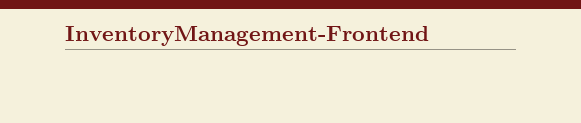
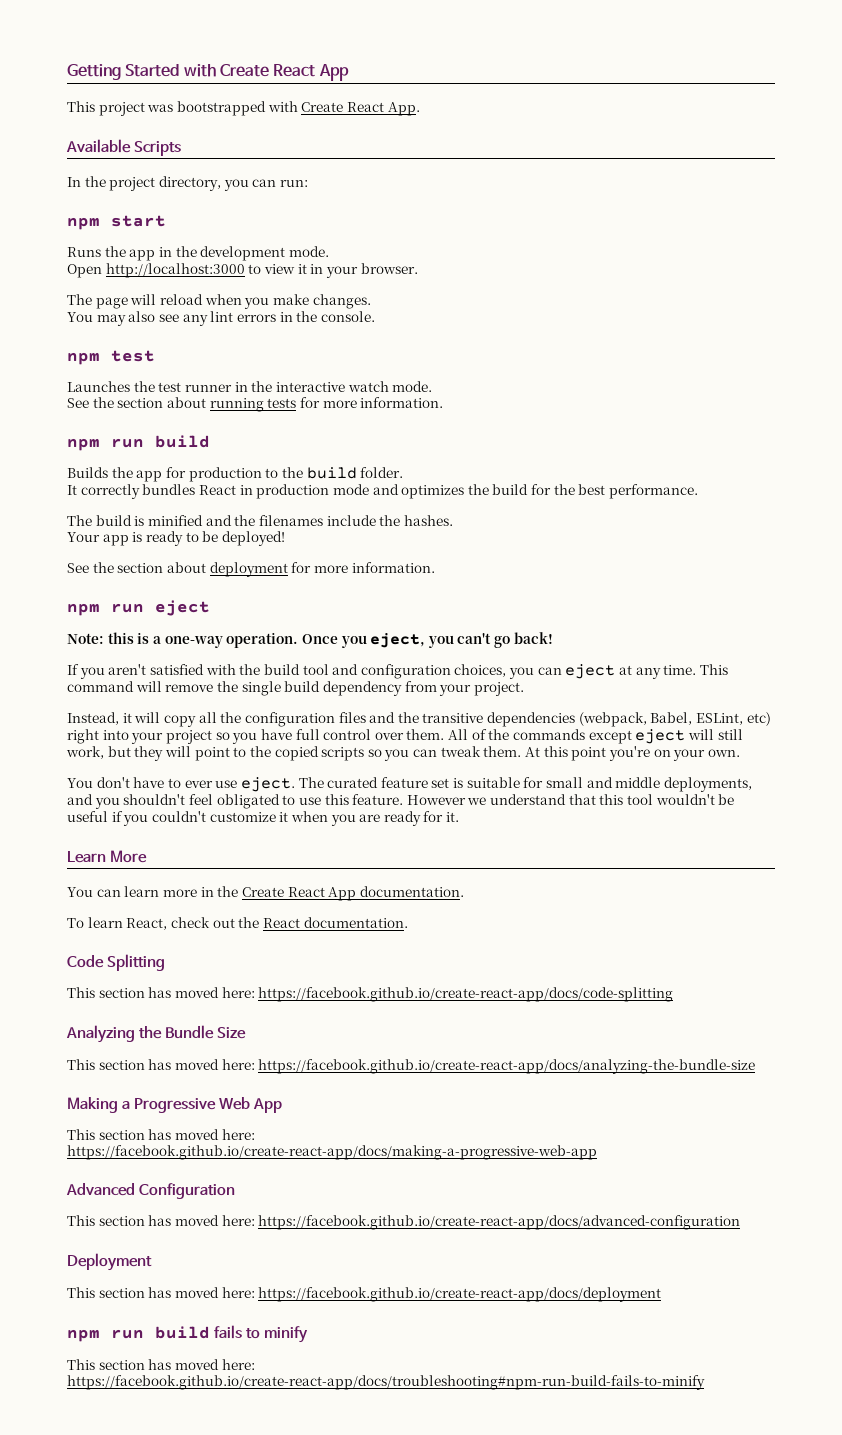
[65,26,429,46] InventoryManagement-Frontend -> [67,64,349,81] [67,101,420,116] [66,139,182,156] [67,176,308,191] [67,215,166,230] [67,246,329,261] [67,263,418,278] [67,294,371,309] [67,311,375,326] [67,350,155,365] [67,381,433,392] [67,397,444,412] [67,435,210,451] [67,467,404,482] [67,484,699,499] [67,515,453,526] [67,531,285,546] [67,562,435,577] [67,600,210,616] [67,632,553,648] [67,664,728,679] [67,681,524,696] [67,712,771,727] [67,729,743,744] [66,746,740,761] [67,777,752,792] [67,794,735,809] [67,811,460,826] [67,850,148,863] [67,886,464,901] [67,917,408,930] [67,954,165,971] [67,987,674,1002] [66,1025,246,1043] [67,1059,756,1074] [67,1097,282,1113] [67,1129,255,1140] [67,1145,597,1160] [66,1183,235,1199] [67,1215,741,1230] [67,1253,152,1271] [67,1287,662,1302] [67,1325,308,1343] [67,1359,255,1370] [67,1375,705,1390] Getting Started with Create React App // This project was bootstrapped with Create React App. // Available Scripts // In the project directory, you can run: // npm start // Runs the app in the development mode. // Open http://localhost:3000 to view it in your browser. // The page will reload when you make changes. // You may also see any lint errors in the console. // npm test // Launches the test runner in the interactive watch mode. // See the section about running tests for more information. // npm run build // Builds the app for production to the build folder. // It correctly bundles React in production mode and optimizes the build for the best performance. // The build is minified and the filenames include the hashes. // Your app is ready to be deployed! // See the section about deployment for more information. // npm run eject // Note: this is a one-way operation. Once you eject, you can't go back! // If you aren't satisfied with the build tool and configuration choices, you can eject at any time. This command will remove the single build dependency from your project. // Instead, it will copy all the configuration files and the transitive dependencies (webpack, Babel, ESLint, etc) right into your project so you have full control over them. All of the commands except eject will still work, but they will point to the copied scripts so you can tweak them. At this point you're on your own. // You don't have to ever use eject. The curated feature set is suitable for small and middle deployments, and you shouldn't feel obligated to use this feature. However we understand that this tool wouldn't be useful if you couldn't customize it when you are ready for it. // Learn More // You can learn more in the Create React App documentation. // To learn React, check out the React documentation. // Code Splitting // This section has moved here: https://facebook.github.io/create-react-app/docs/code-splitting // Analyzing the Bundle Size // This section has moved here: https://facebook.github.io/create-react-app/docs/analyzing-the-bundle-size // Making a Progressive Web App // This section has moved here: https://facebook.github.io/create-react-app/docs/making-a-progressive-web-app // Advanced Configuration // This section has moved here: https://facebook.github.io/create-react-app/docs/advanced-configuration // Deployment // This section has moved here: https://facebook.github.io/create-react-app/docs/deployment // npm run build fails to minify // This section has moved here: https://facebook.github.io/create-react-app/docs/troubleshooting#npm-run-build-fails-to-minify

